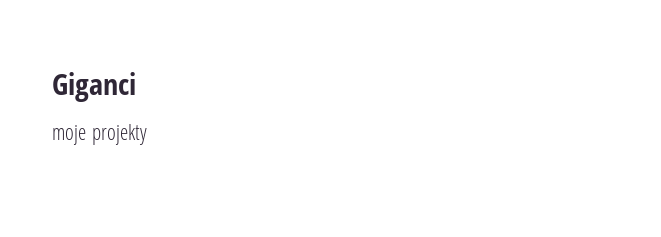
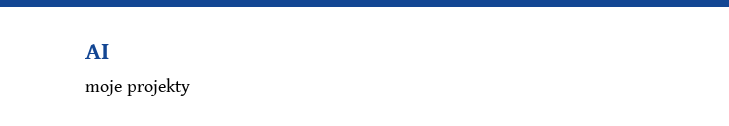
[52,72,136,102] Giganci -> [85,44,109,59] AI

